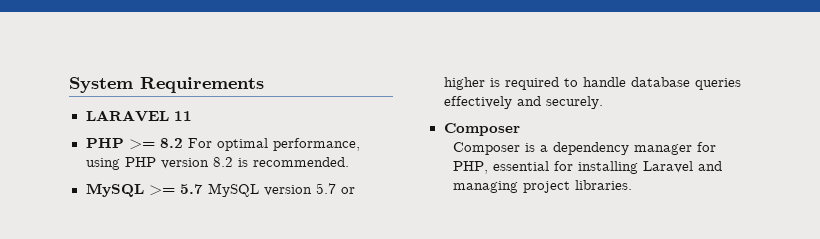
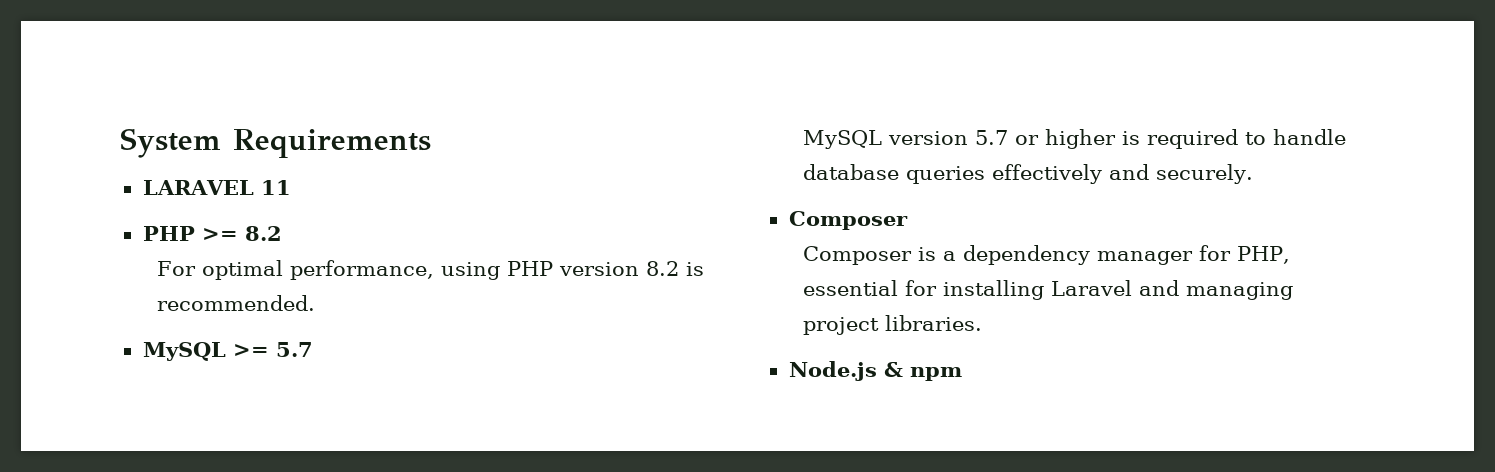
(183, 143) none -> (282, 233) //
(203, 189) none -> (313, 349) //
(632, 185) none -> [788,361,962,381] // Node.js & npm

